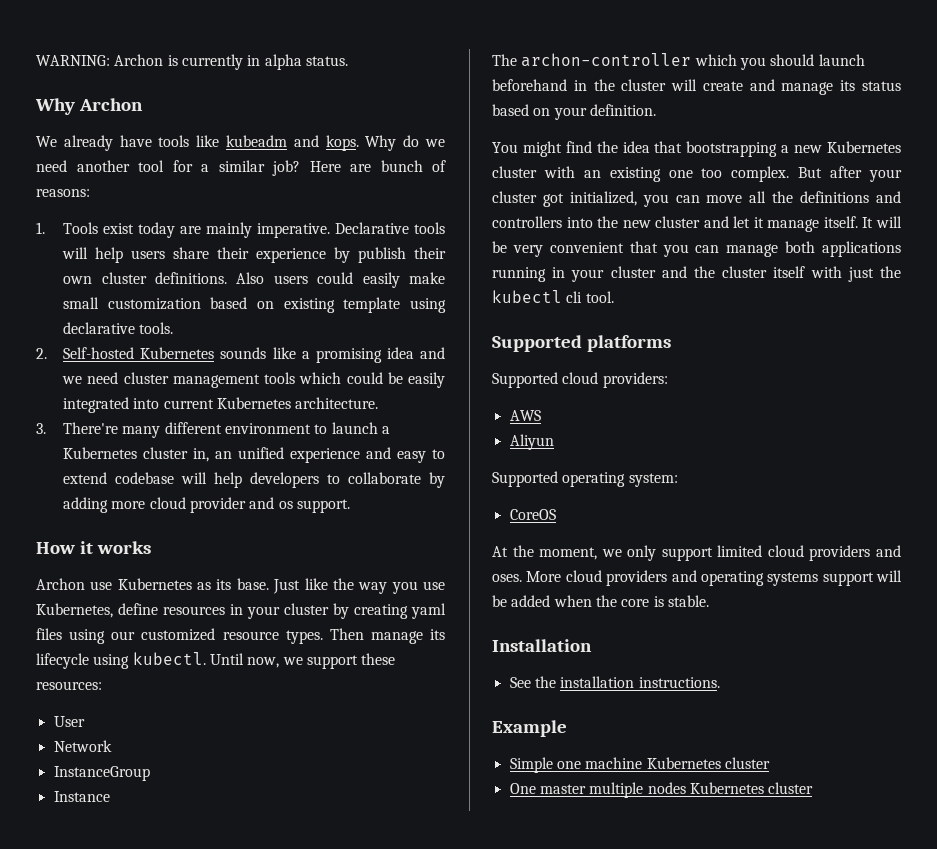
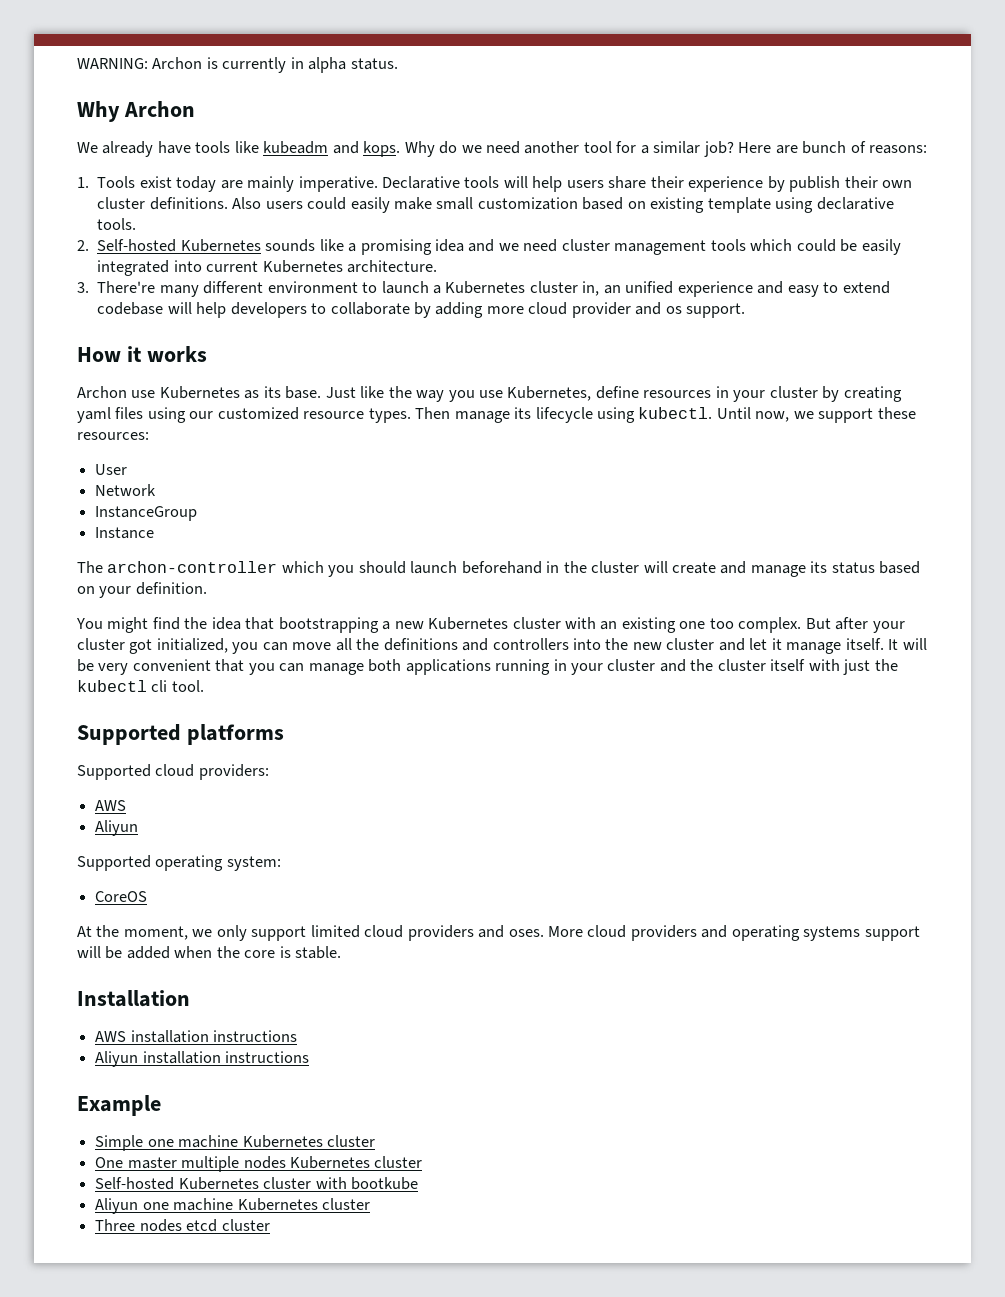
[509,676,720,688] See the installation instructions. -> [95,1030,298,1043] [95,1051,310,1067] AWS installation instructions // Aliyun installation instructions
(814, 788) none -> [95,1177,418,1190] [95,1198,370,1214] [95,1219,270,1232] // Self-hosted Kubernetes cluster with bootkube // Aliyun one machine Kubernetes cluster // Three nodes etcd cluster

